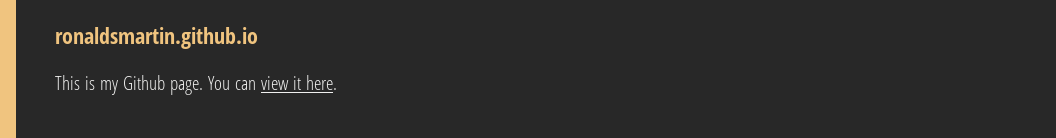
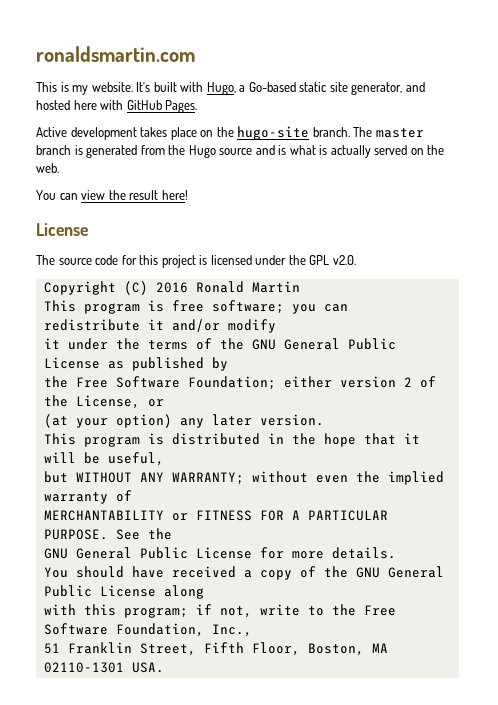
[55,27,258,49] ronaldsmartin.github.io -> [36,46,195,62] ronaldsmartin.com
[122,75,337,95] Github page. You can view it here. -> [91,82,425,95] [36,100,198,113] [36,126,424,140] [36,145,445,158] [36,163,59,173] [36,190,188,200] [36,223,88,236] [36,255,356,268] [43,281,300,295] [43,300,348,314] [43,319,276,333] [43,338,396,350] [43,357,228,371] [43,376,436,390] [43,395,164,409] [43,414,324,428] [43,433,420,447] [43,452,164,466] [43,471,444,485] [43,490,132,504] [43,510,388,521] [43,528,172,540] [43,547,396,559] [43,566,444,580] [43,585,204,599] [43,604,396,618] [43,623,252,637] [43,642,388,656] [43,662,164,673] website. It's built with Hugo, a Go-based static site generator, and hosted here with GitHub Pages. // Active development takes place on the hugo-site branch. The master branch is generated from the Hugo source and is what is actually served on the web. // You can view the result here! // License // The source code for this project is licensed under the GPL v2.0. // Copyright (C) 2016 Ronald Martin // This program is free software; you can redistribute it and/or modify // it under the terms of the GNU General Public License as published by // the Free Software Foundation; either version 2 of the License, or // (at your option) any later version. // This program is distributed in the hope that it will be useful, // but WITHOUT ANY WARRANTY; without even the implied warranty of // MERCHANTABILITY or FITNESS FOR A PARTICULAR PURPOSE. See the // GNU General Public License for more details. // You should have received a copy of the GNU General Public License along // with this program; if not, write to the Free Software Foundation, Inc., // 51 Franklin Street, Fifth Floor, Boston, MA 02110-1301 USA.

